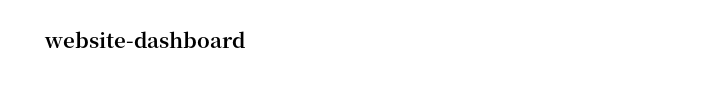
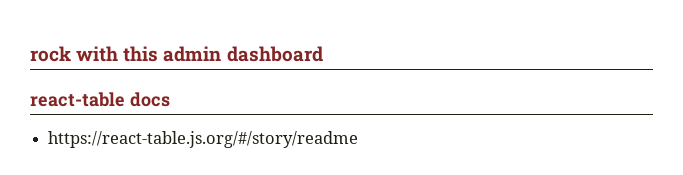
[44,31,245,48] website-dashboard -> [30,46,323,62] [30,92,170,107] [48,131,359,148] rock with this admin dashboard // react-table docs // https://react-table.js.org/#/story/readme

